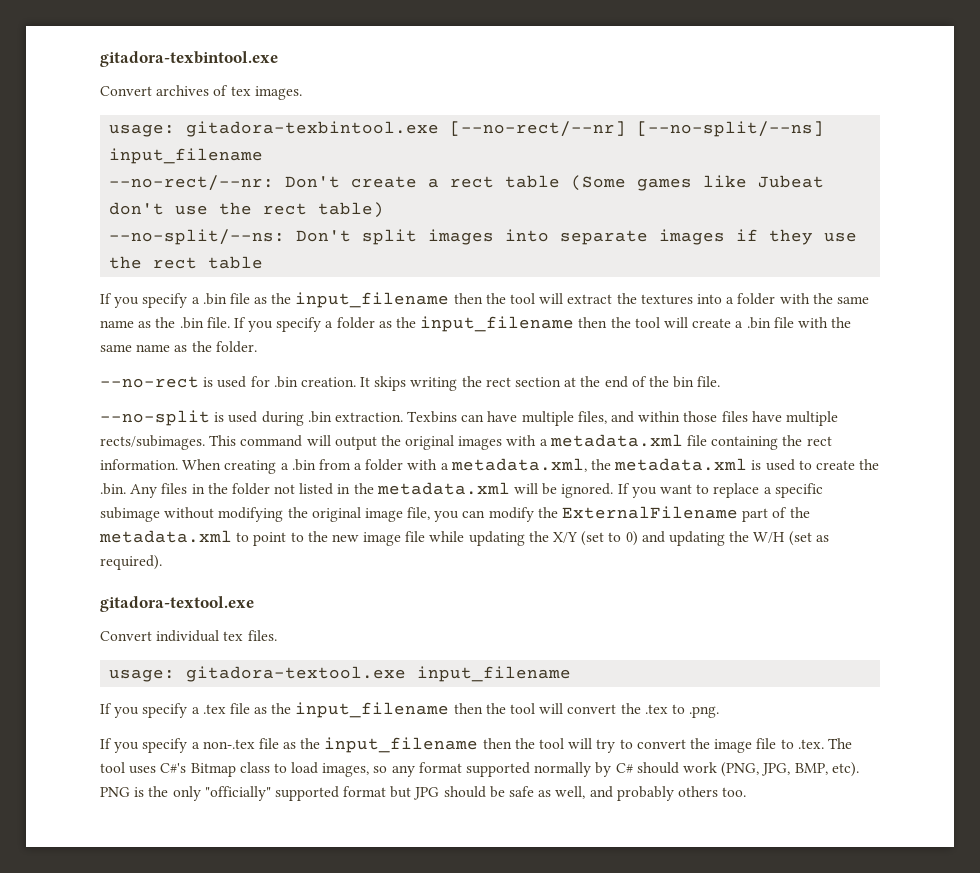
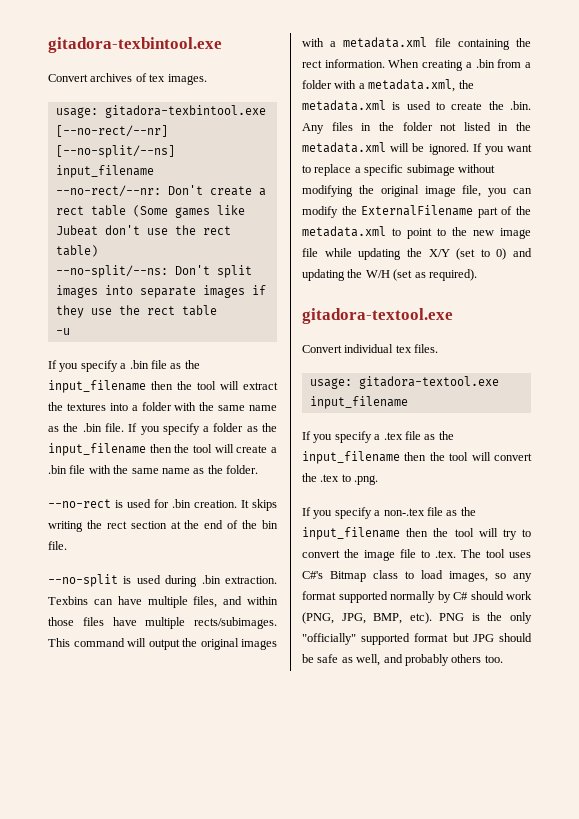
(264, 262) none -> [55,328,70,335] // -u

